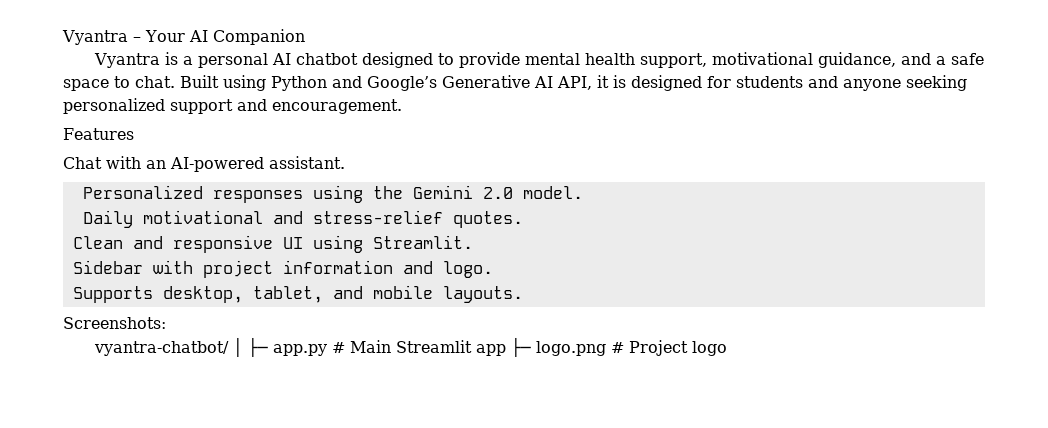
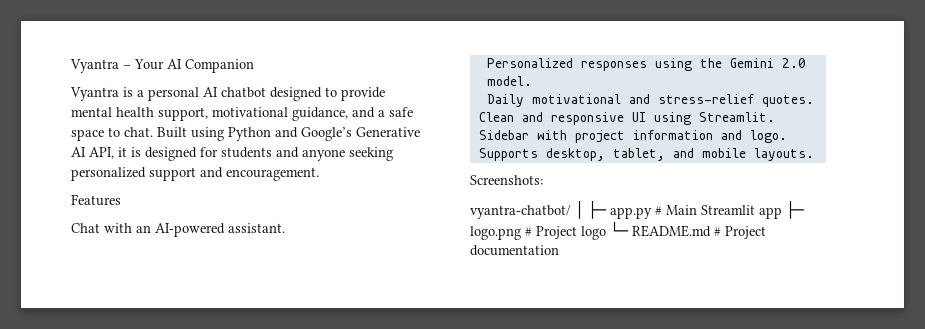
(727, 348) none -> [610,221,766,239] [470,245,559,256] └─ README.md # Project documentation

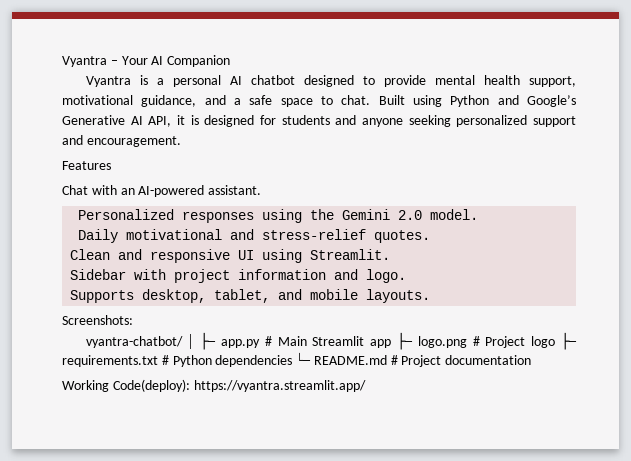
(606, 233) none -> [561,332,578,350] [62,355,293,367] ├─ requirements.txt # Python dependencies
(559, 250) none -> [62,379,366,392] // Working Code(deploy): https://vyantra.streamlit.app/

